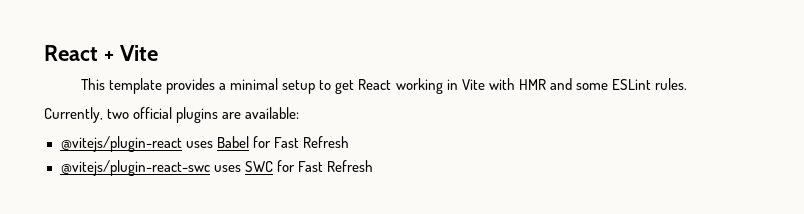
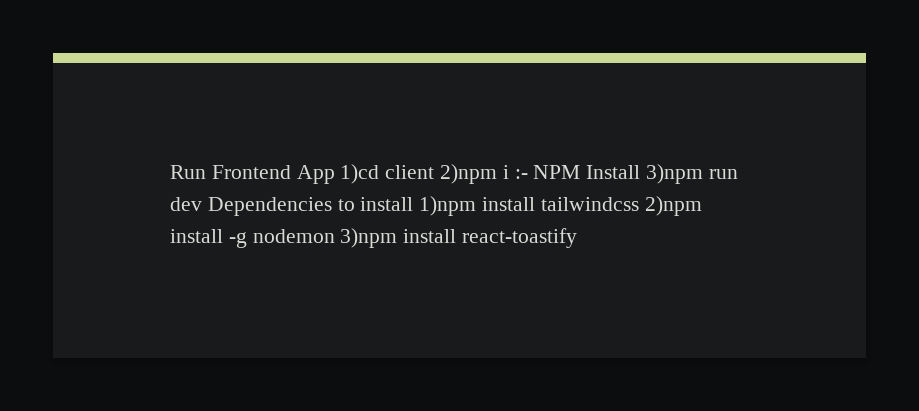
[44,45,158,61] [81,78,687,94] [44,107,300,123] [60,136,349,152] [60,160,373,176] React + Vite // This template provides a minimal setup to get React working in Vite with HMR and some ESLint rules. // Currently, two official plugins are available: // @vitejs/plugin-react uses Babel for Fast Refresh // @vitejs/plugin-react-swc uses SWC for Fast Refresh -> [170,164,738,184] [170,196,702,216] [170,228,578,248] Run Frontend App 1)cd client 2)npm i :- NPM Install 3)npm run dev Dependencies to install 1)npm install tailwindcss 2)npm install -g nodemon 3)npm install react-toastify

